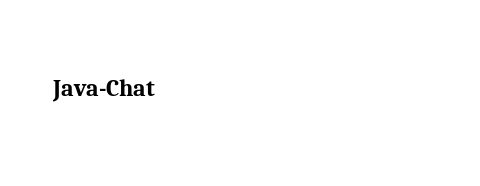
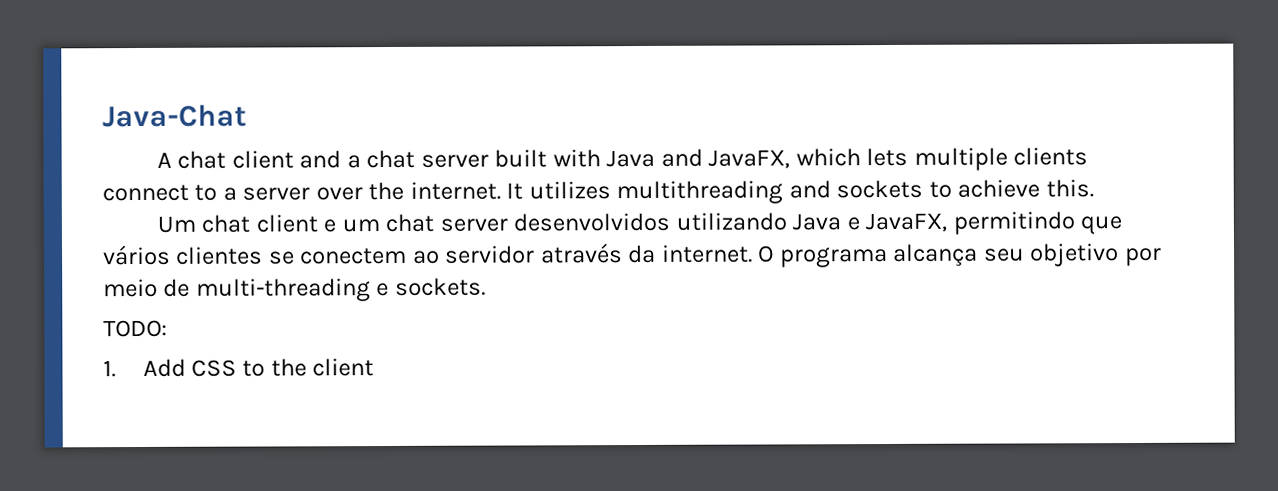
(155, 90) none -> [156,147,1089,171] [102,179,1094,205] [156,211,1123,235] [102,243,1162,268] [103,277,486,302] [103,319,168,338] [103,358,375,378] // A chat client and a chat server built with Java and JavaFX, which lets multiple clients connect to a server over the internet. It utilizes multithreading and sockets to achieve this. // Um chat client e um chat server desenvolvidos utilizando Java e JavaFX, permitindo que vários clientes se conectem ao servidor através da internet. O programa alcança seu objetivo por meio de multi-threading e sockets. // TODO: // 1. Add CSS to the client

